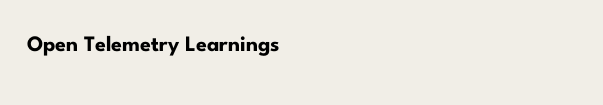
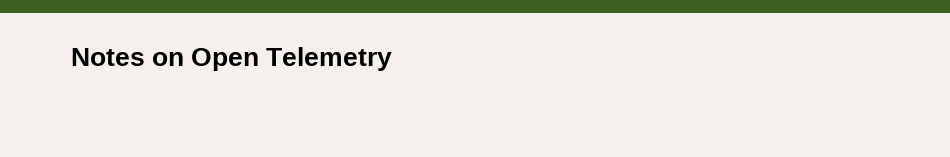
(27, 46) none -> [71,48,185,66] Notes on
[185,36,279,56] Learnings -> (393, 59) none

